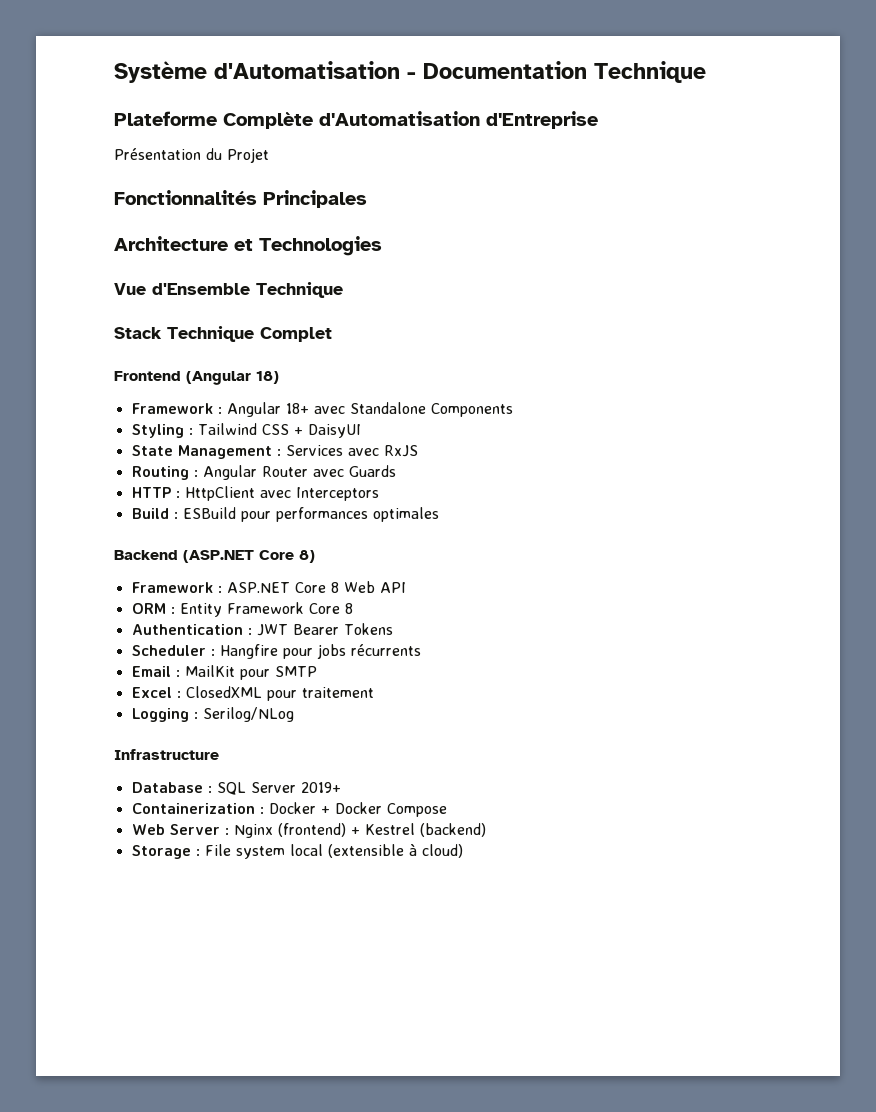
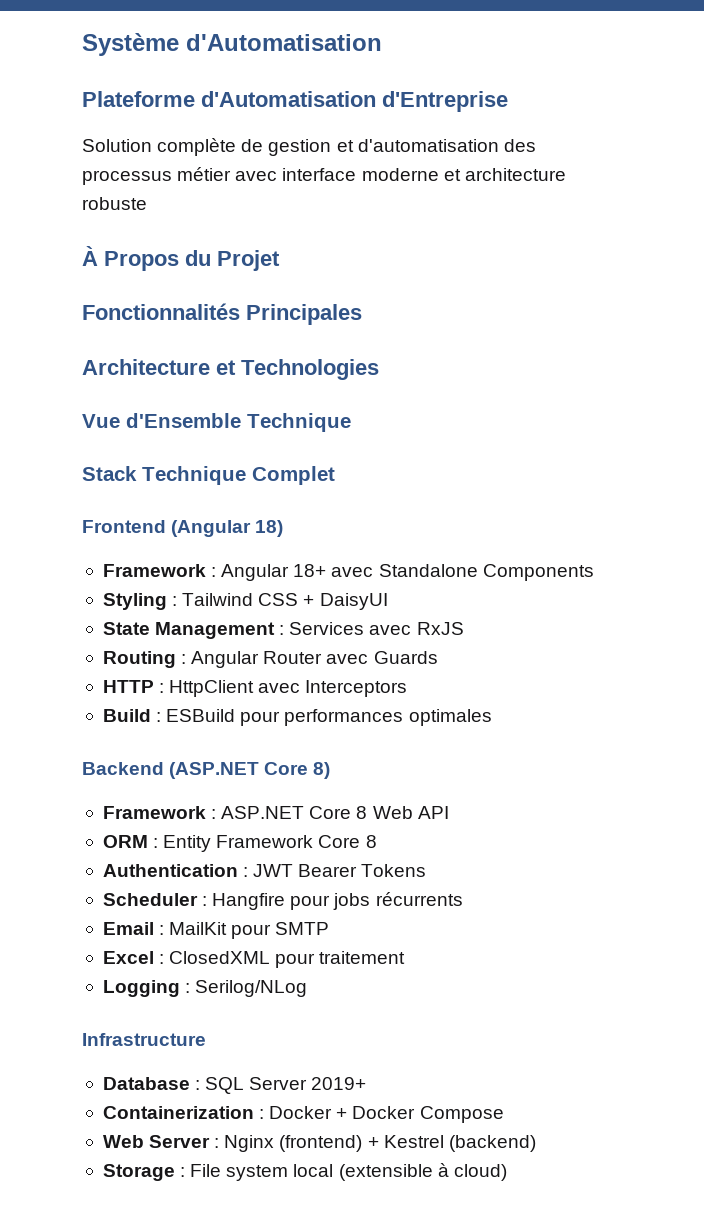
[407,61,706,83] - Documentation Technique -> (382, 42) none
[223,112,313,129] Complète -> (195, 99) none
[114,148,201,160] Présentation -> [82,138,536,156] [82,167,566,185] [82,197,147,210] [82,246,179,271] Solution complète de gestion et d'automatisation des processus métier avec interface moderne et architecture robuste // À Propos

